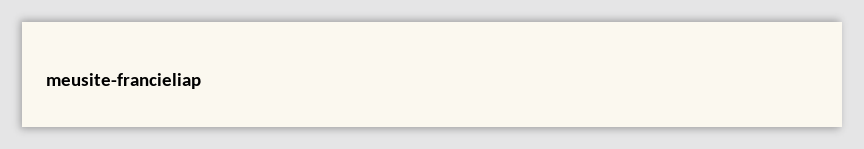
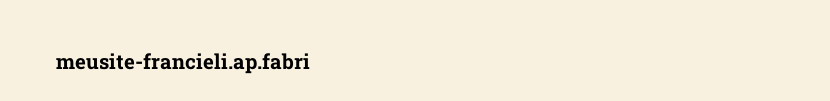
[46,73,201,89] meusite-francieliap -> [56,53,310,74] meusite-francieli.ap.fabri

